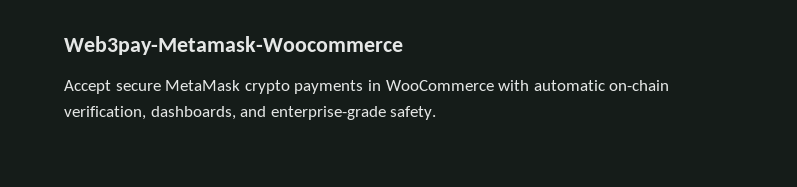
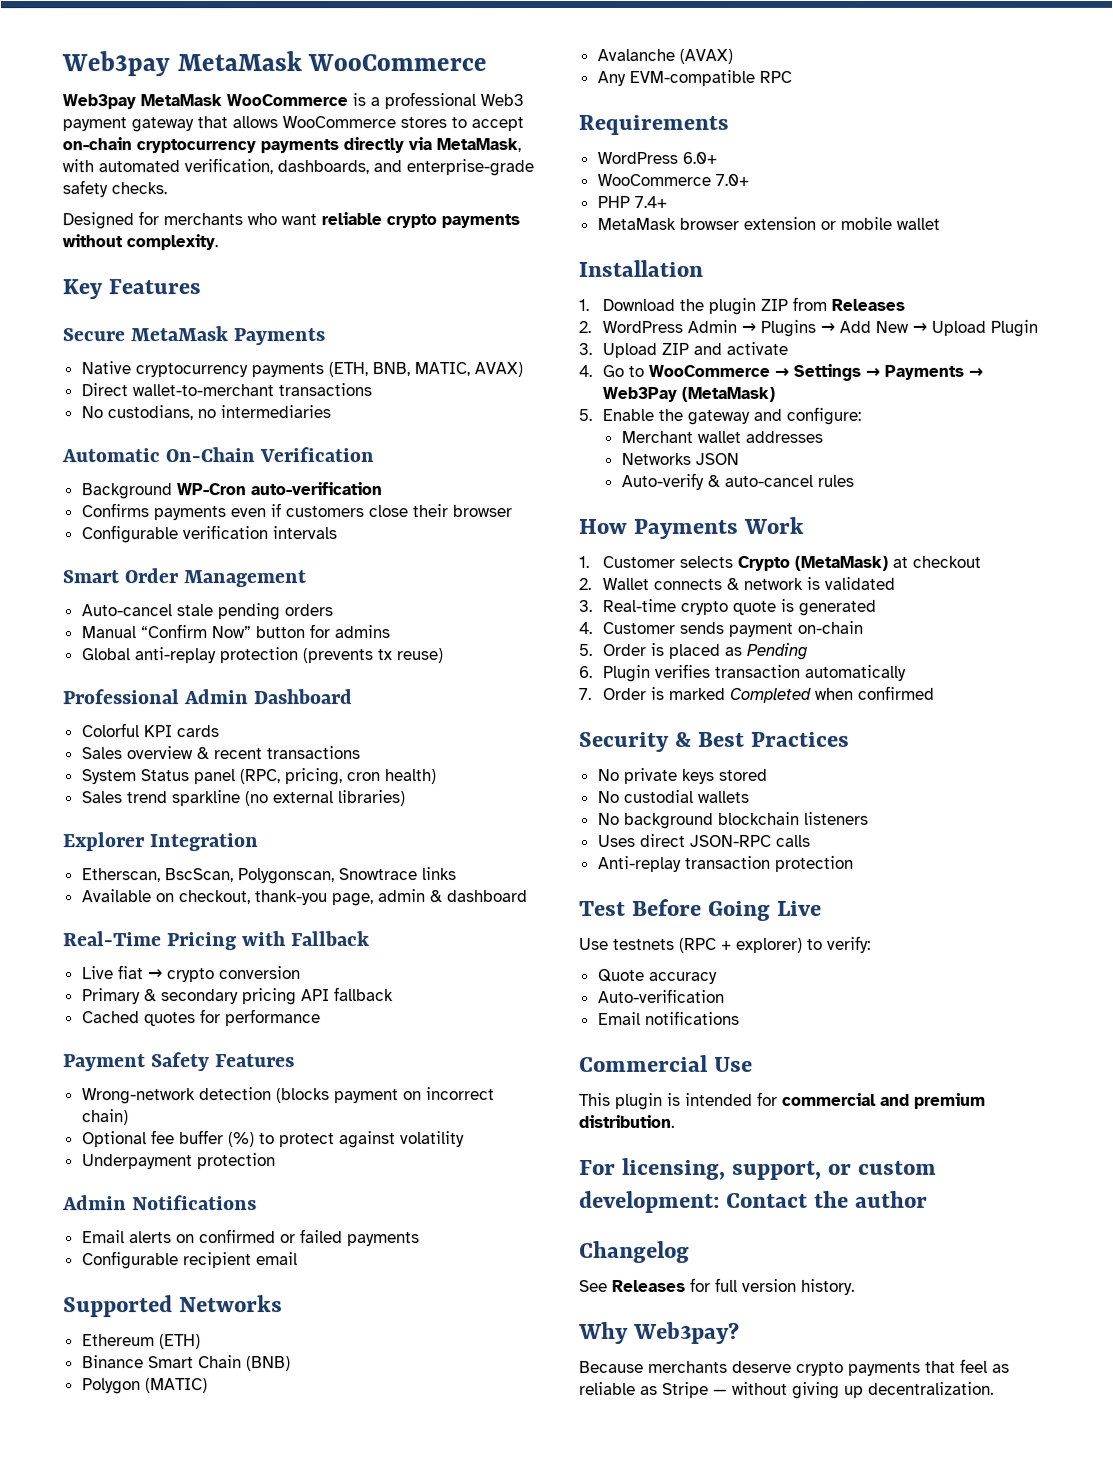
[64,36,403,55] [64,80,670,94] [64,106,437,120] Web3pay-Metamask-Woocommerce // Accept secure MetaMask crypto payments in WooCommerce with automatic on-chain verification, dashboards, and enterprise-grade safety. -> [61,51,488,77] [62,92,524,110] [62,116,524,133] [62,137,521,154] [62,158,534,177] [62,180,167,198] [62,211,520,230] [62,234,218,251] [62,279,201,300] [62,326,326,346] [80,361,523,378] [80,383,372,397] [80,405,331,421] [61,447,375,463] [80,482,382,500] [80,503,512,521] [80,525,337,544] [62,568,307,588] [80,603,333,621] [80,624,390,639] [80,647,443,664] [62,689,353,705] [80,723,220,738] [81,746,361,760] [81,768,437,786] [81,790,406,807] [63,832,260,852] [81,867,457,885] [81,889,528,907] [63,931,371,951] [81,965,301,983] [81,987,394,1006] [81,1009,321,1027] [63,1052,296,1072] [81,1087,495,1105] [81,1109,129,1126] [81,1130,465,1149] [81,1153,276,1170] [62,1195,258,1211] [81,1229,420,1247] [81,1251,298,1270] [63,1295,283,1318] [81,1334,201,1350] [81,1355,291,1372] [81,1378,208,1395] [596,48,733,64] [596,69,792,86] [578,114,729,135] [596,151,717,164] [596,173,749,186] [596,195,667,208] [596,216,940,230] [578,259,703,277] [578,296,906,315] [578,319,1039,337] [578,341,789,358] [578,363,984,381] [602,386,776,402] [578,406,862,425] [620,430,823,443] [620,452,739,465] [620,472,854,490] [578,516,804,539] [578,555,982,571] [578,576,896,590] [578,598,877,616] [578,620,864,637] [578,642,808,660] [578,663,907,682] [578,685,935,703] [579,731,850,752] [597,767,768,784] [597,789,750,803] [597,811,869,829] [597,833,811,847] [597,855,854,872] [579,898,822,921] [579,935,871,953] [597,968,718,984] [597,988,725,1003] [597,1010,740,1025] [579,1054,753,1072] [579,1091,986,1110] [579,1114,675,1128] [579,1157,937,1180] [579,1190,928,1213] [579,1240,690,1263] [579,1277,855,1295] [578,1321,740,1344] [579,1358,1010,1376] [579,1381,994,1399] Web3pay MetaMask WooCommerce // Web3pay MetaMask WooCommerce is a professional Web3 payment gateway that allows WooCommerce stores to accept on-chain cryptocurrency payments directly via MetaMask, with automated verification, dashboards, and enterprise-grade safety checks. // Designed for merchants who want reliable crypto payments without complexity. // Key Features // Secure MetaMask Payments // Native cryptocurrency payments (ETH, BNB, MATIC, AVAX) // Direct wallet-to-merchant transactions // No custodians, no intermediaries // Automatic On-Chain Verification // Background WP-Cron auto-verification // Confirms payments even if customers close their browser // Configurable verification intervals // Smart Order Management // Auto-cancel stale pending orders // Manual “Confirm Now” button for admins // Global anti-replay protection (prevents tx reuse) // Professional Admin Dashboard // Colorful KPI cards // Sales overview & recent transactions // System Status panel (RPC, pricing, cron health) // Sales trend sparkline (no external libraries) // Explorer Integration // Etherscan, BscScan, Polygonscan, Snowtrace links // Available on checkout, thank-you page, admin & dashboard // Real-Time Pricing with Fallback // Live fiat → crypto conversion // Primary & secondary pricing API fallback // Cached quotes for performance // Payment Safety Features // Wrong-network detection (blocks payment on incorrect chain) // Optional fee buffer (%) to protect against volatility // Underpayment protection // Admin Notifications // Email alerts on confirmed or failed payments // Configurable recipient email // Supported Networks // Ethereum (ETH) // Binance Smart Chain (BNB) // Polygon (MATIC) // Avalanche (AVAX) // Any EVM-compatible RPC // Requirements // WordPress 6.0+ // WooCommerce 7.0+ // PHP 7.4+ // MetaMask browser extension or mobile wallet // Installation // 1. Download the plugin ZIP from Releases // 2. WordPress Admin → Plugins → Add New → Upload Plugin // 3. Upload ZIP and activate // 4. Go to WooCommerce → Settings → Payments → Web3Pay (MetaMask) // 5. Enable the gateway and configure: // Merchant wallet addresses // Networks JSON // Auto-verify & auto-cancel rules // How Payments Work // 1. Customer selects Crypto (MetaMask) at checkout // 2. Wallet connects & network is validated // 3. Real-time crypto quote is generated // 4. Customer sends payment on-chain // 5. Order is placed as Pending // 6. Plugin verifies transaction automatically // 7. Order is marked Completed when confirmed // Security & Best Practices // No private keys stored // No custodial wallets // No background blockchain listeners // Uses direct JSON-RPC calls // Anti-replay transaction protection // Test Before Going Live // Use testnets (RPC + explorer) to verify: // Quote accuracy // Auto-verification // Email notifications // Commercial Use // This plugin is intended for commercial and premium distribution. // For licensing, support, or custom development: Contact the author // Changelog // See Releases for full version history. // Why Web3pay? // Because merchants deserve crypto payments that feel as reliable as Stripe — without giving up decentralization.

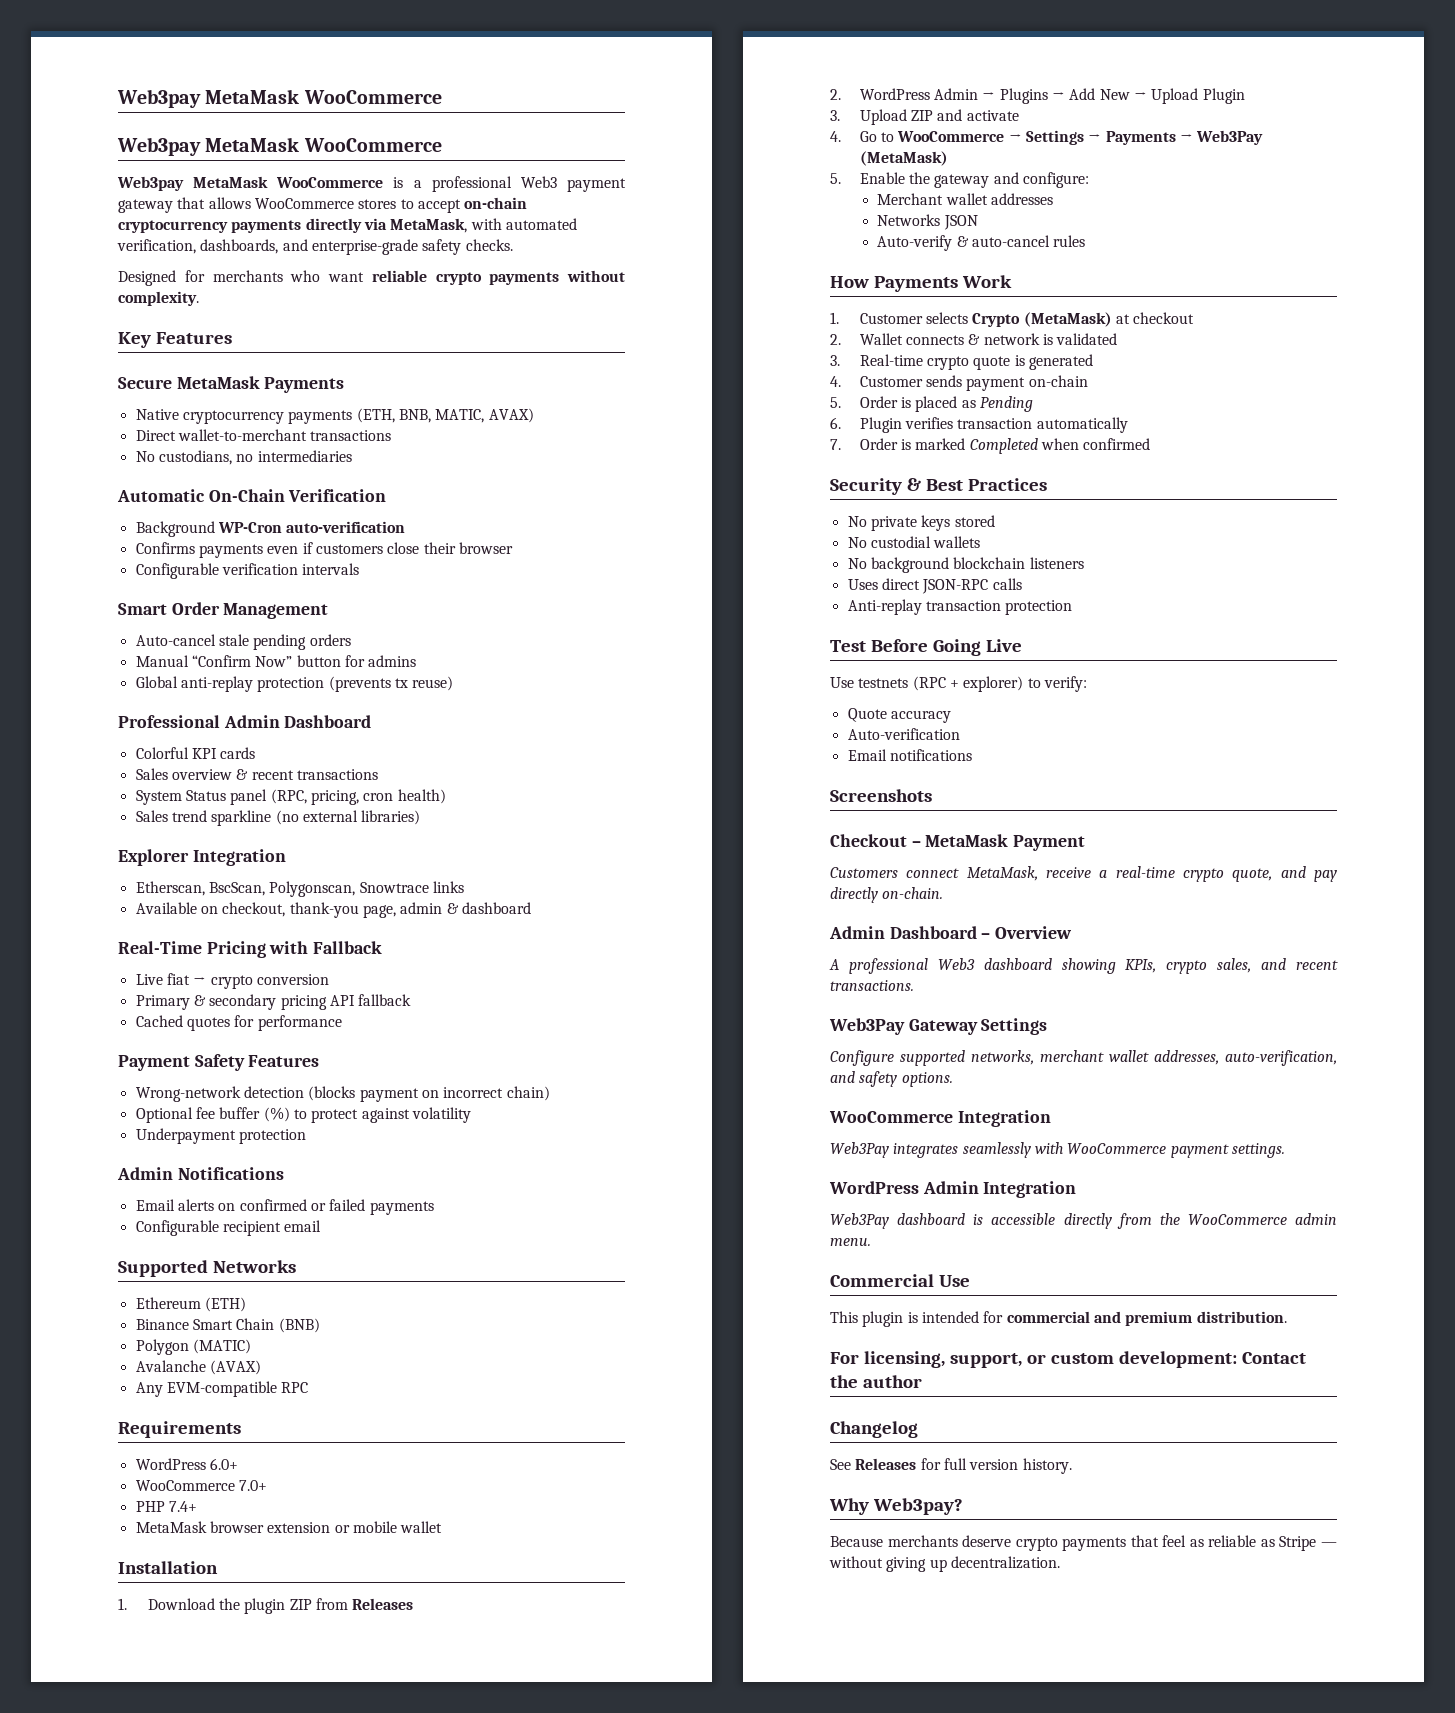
[61,51,488,77] [62,94,348,110] Web3pay MetaMask WooCommerce // Web3pay MetaMask WooCommerce -> [117,89,442,108] [117,137,442,156] [117,176,384,191] Web3pay MetaMask WooCommerce // Web3pay MetaMask WooCommerce // Web3pay MetaMask WooCommerce
(740, 1017) none -> [830,789,932,802] [830,834,1086,851] [830,866,1337,882] [830,887,944,903] [829,926,1073,939] [829,958,1338,974] [830,980,914,991] [829,1018,1048,1035] [830,1050,1337,1066] [830,1071,953,1087] [829,1110,1051,1127] [830,1142,1285,1158] [829,1181,1077,1198] [830,1213,1337,1229] [830,1238,871,1246] // Screenshots // Checkout – MetaMask Payment // Customers connect MetaMask, receive a real-time crypto quote, and pay directly on-chain. // Admin Dashboard – Overview // A professional Web3 dashboard showing KPIs, crypto sales, and recent transactions. // Web3Pay Gateway Settings // Configure supported networks, merchant wallet addresses, auto-verification, and safety options. // WooCommerce Integration // Web3Pay integrates seamlessly with WooCommerce payment settings. // WordPress Admin Integration // Web3Pay dashboard is accessible directly from the WooCommerce admin menu.

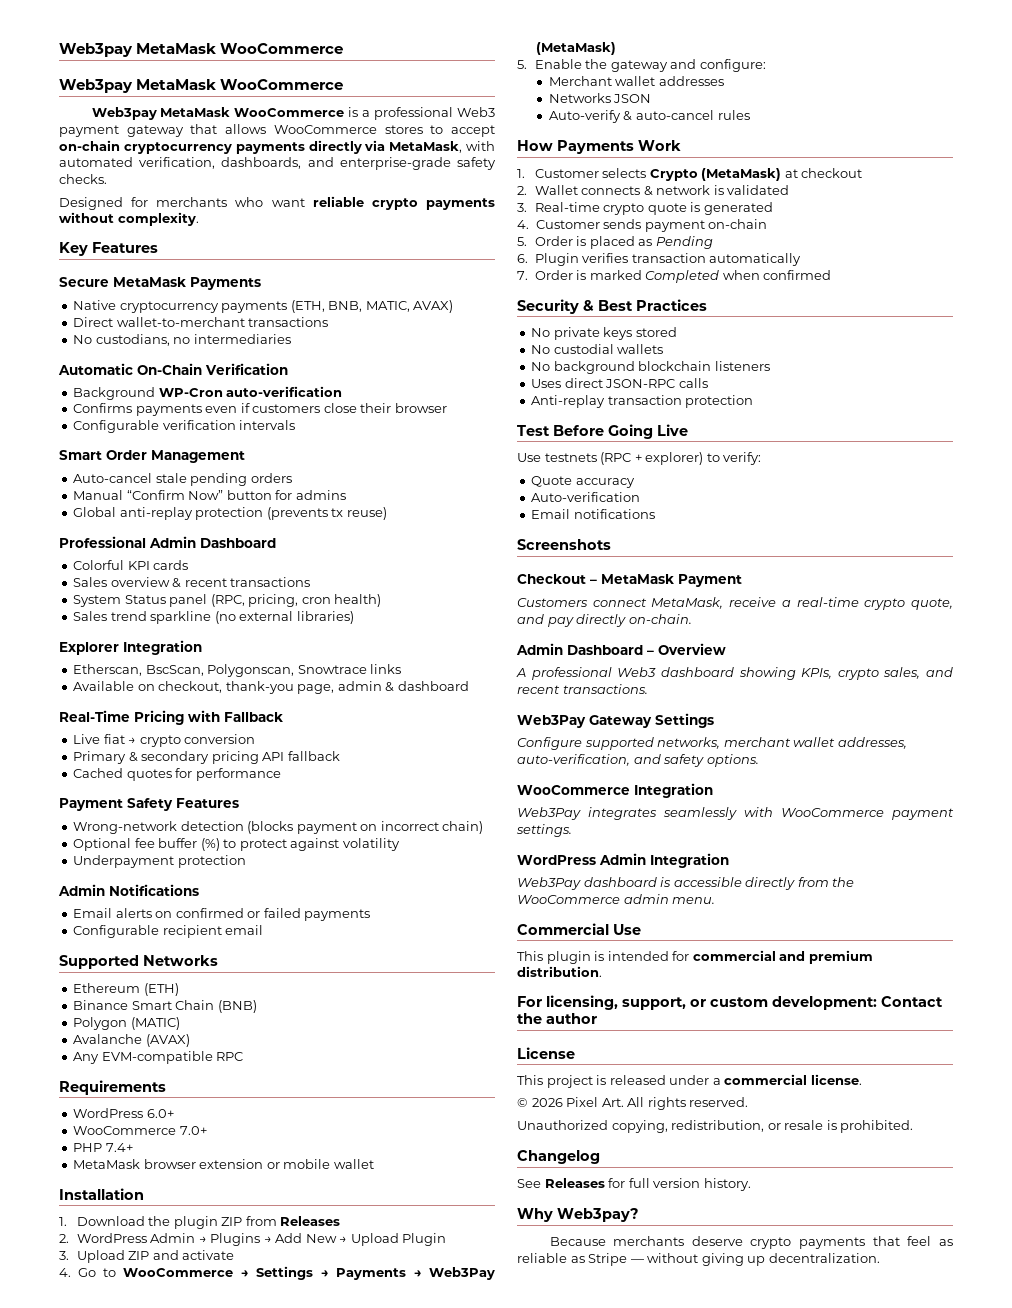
(922, 1381) none -> [517,1047,575,1059] [517,1074,862,1088] [517,1097,749,1110] [517,1120,914,1133] // License // This project is released under a commercial license. // © 2026 Pixel Art. All rights reserved. // Unauthorized copying, redistribution, or resale is prohibited.

